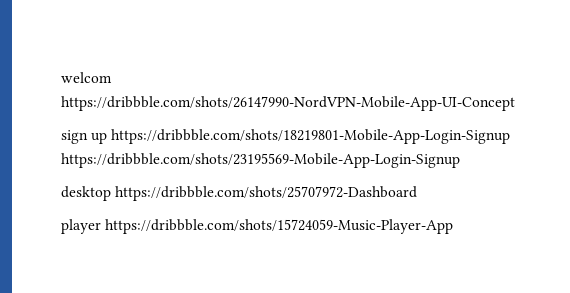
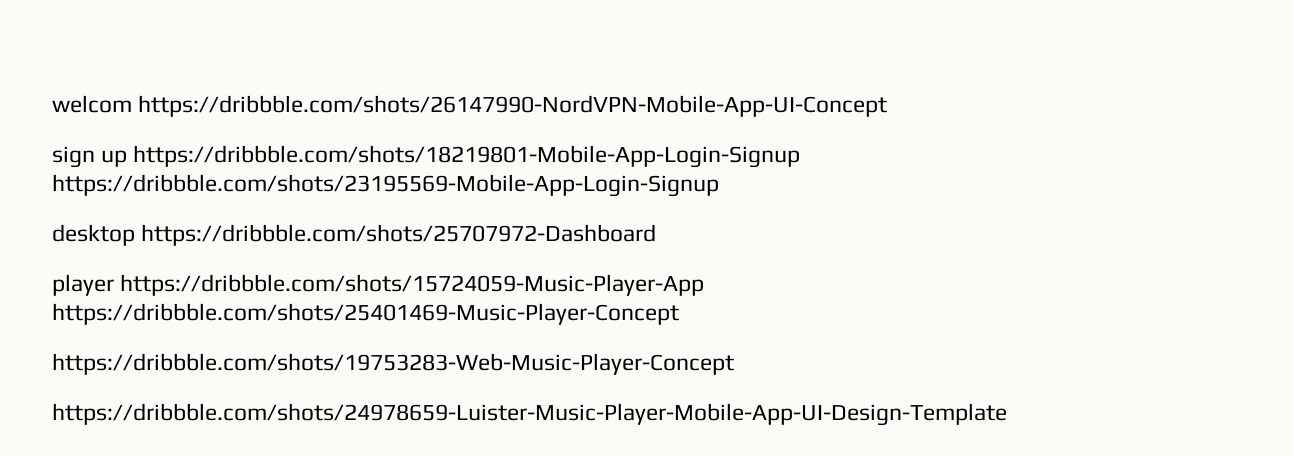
(454, 226) none -> [52,303,679,325] [52,353,734,375] [52,403,1007,426] https://dribbble.com/shots/25401469-Music-Player-Concept // https://dribbble.com/shots/19753283-Web-Music-Player-Concept // https://dribbble.com/shots/24978659-Luister-Music-Player-Mobile-App-UI-Design-Template

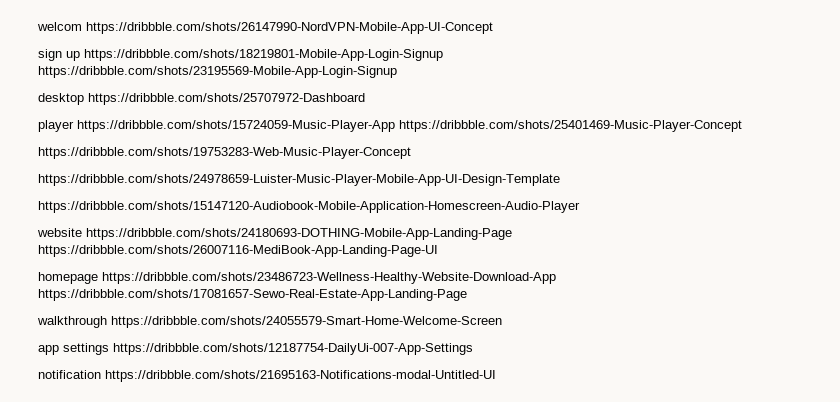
(1007, 414) none -> [38,201,580,213] [37,228,512,240] [38,245,438,257] [38,272,556,284] [38,289,467,301] [37,316,502,328] [38,343,473,355] [38,370,496,382] // https://dribbble.com/shots/15147120-Audiobook-Mobile-Application-Homescreen-Audio-Player // website https://dribbble.com/shots/24180693-DOTHING-Mobile-App-Landing-Page https://dribbble.com/shots/26007116-MediBook-App-Landing-Page-UI // homepage https://dribbble.com/shots/23486723-Wellness-Healthy-Website-Download-App https://dribbble.com/shots/17081657-Sewo-Real-Estate-App-Landing-Page // walkthrough https://dribbble.com/shots/24055579-Smart-Home-Welcome-Screen // app settings https://dribbble.com/shots/12187754-DailyUi-007-App-Settings // notification https://dribbble.com/shots/21695163-Notifications-modal-Untitled-UI

